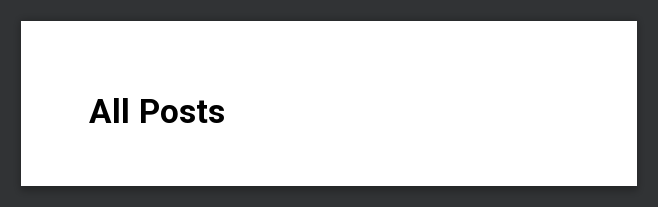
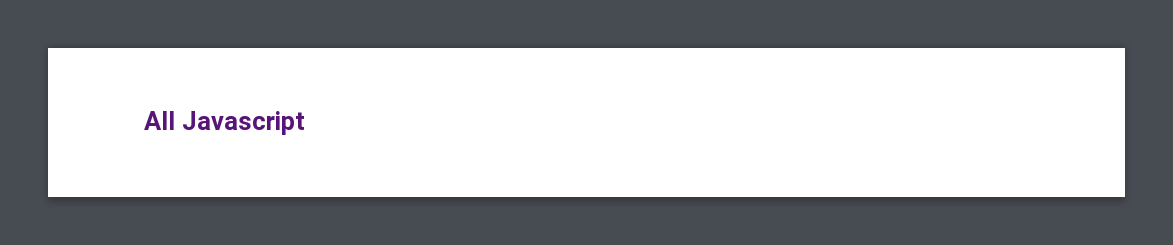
[139,99,226,123] Posts -> [181,111,305,135] Javascript

